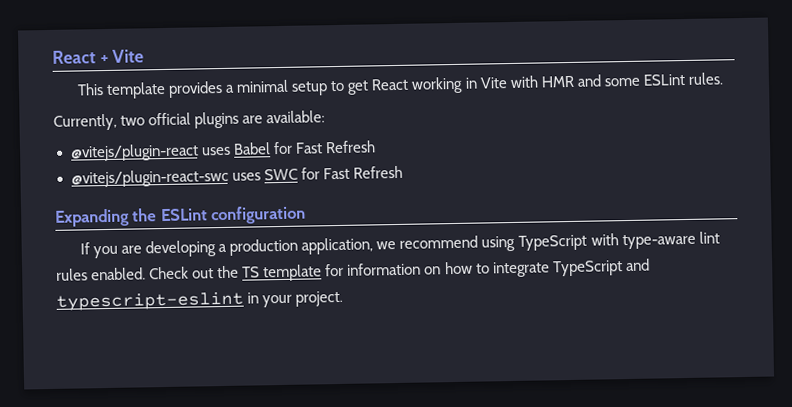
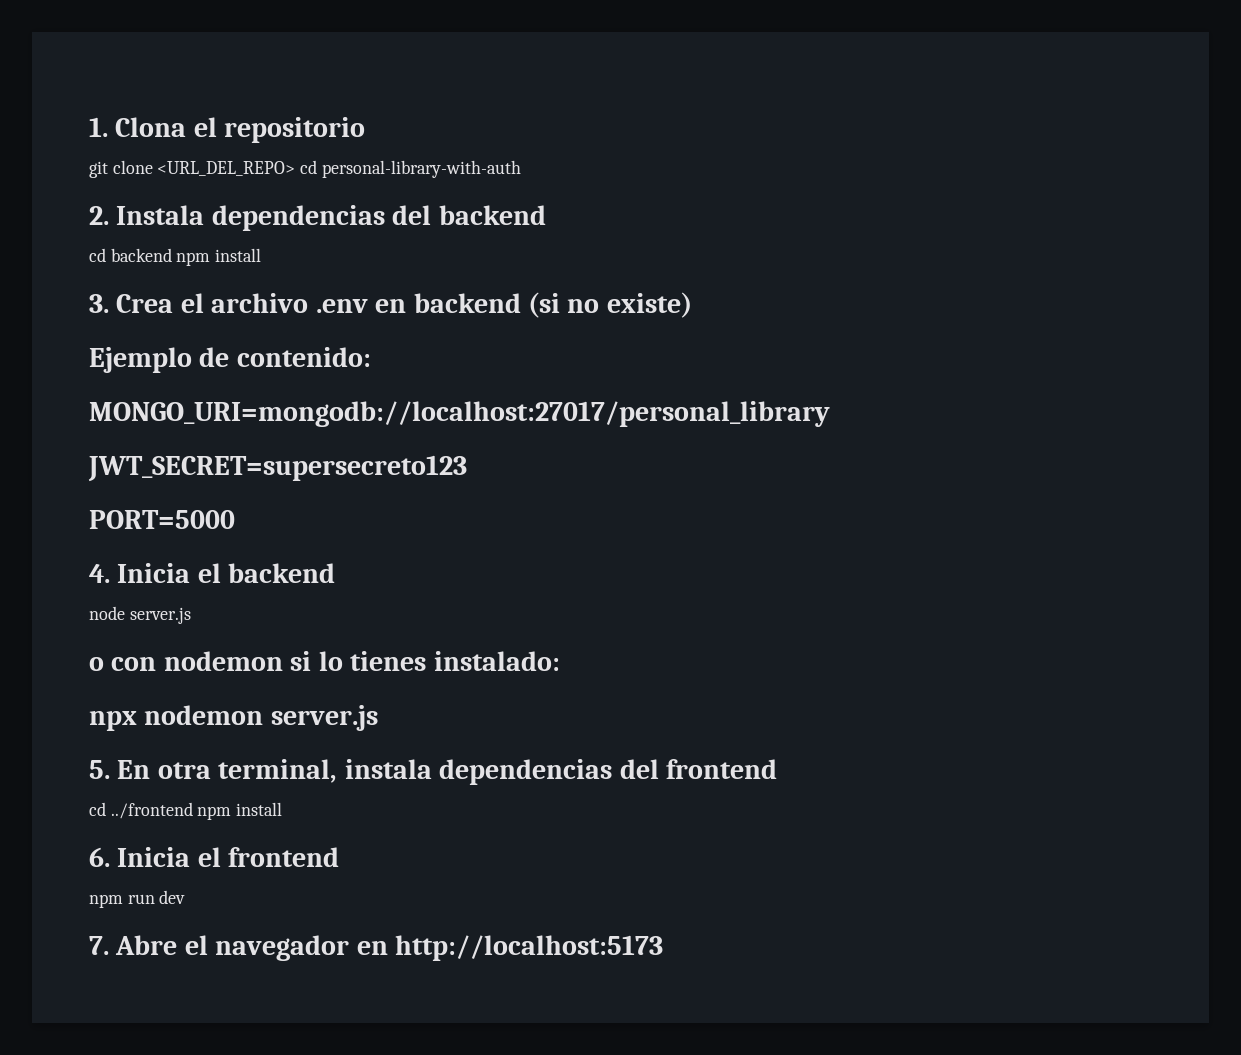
[52,49,145,64] [77,72,723,99] [53,110,326,131] [69,140,376,162] [70,165,403,188] [55,205,307,227] [80,231,720,259] [56,258,650,282] [56,290,344,311] React + Vite // This template provides a minimal setup to get React working in Vite with HMR and some ESLint rules. // Currently, two official plugins are available: // @vitejs/plugin-react uses Babel for Fast Refresh // @vitejs/plugin-react-swc uses SWC for Fast Refresh // Expanding the ESLint configuration // If you are developing a production application, we recommend using TypeScript with type-aware lint rules enabled. Check out the TS template for information on how to integrate TypeScript and typescript-eslint in your project. -> [89,117,366,143] [89,160,521,178] [89,205,546,231] [89,248,262,266] [89,292,692,318] [89,347,371,373] [89,401,830,427] [88,455,467,482] [89,510,235,529] [89,563,336,583] [89,606,191,624] [89,651,560,671] [89,705,378,731] [89,759,777,785] [89,802,283,820] [89,847,340,867] [89,890,186,908] [89,935,664,961] 1. Clona el repositorio // git clone <URL_DEL_REPO> cd personal-library-with-auth // 2. Instala dependencias del backend // cd backend npm install // 3. Crea el archivo .env en backend (si no existe) // Ejemplo de contenido: // MONGO_URI=mongodb://localhost:27017/personal_library // JWT_SECRET=supersecreto123 // PORT=5000 // 4. Inicia el backend // node server.js // o con nodemon si lo tienes instalado: // npx nodemon server.js // 5. En otra terminal, instala dependencias del frontend // cd ../frontend npm install // 6. Inicia el frontend // npm run dev // 7. Abre el navegador en http://localhost:5173

